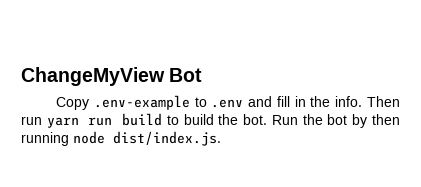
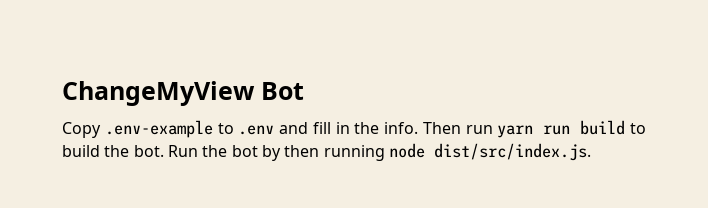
[113,131,221,146] dist/index.js. -> [433,143,591,161] dist/src/index.js.

